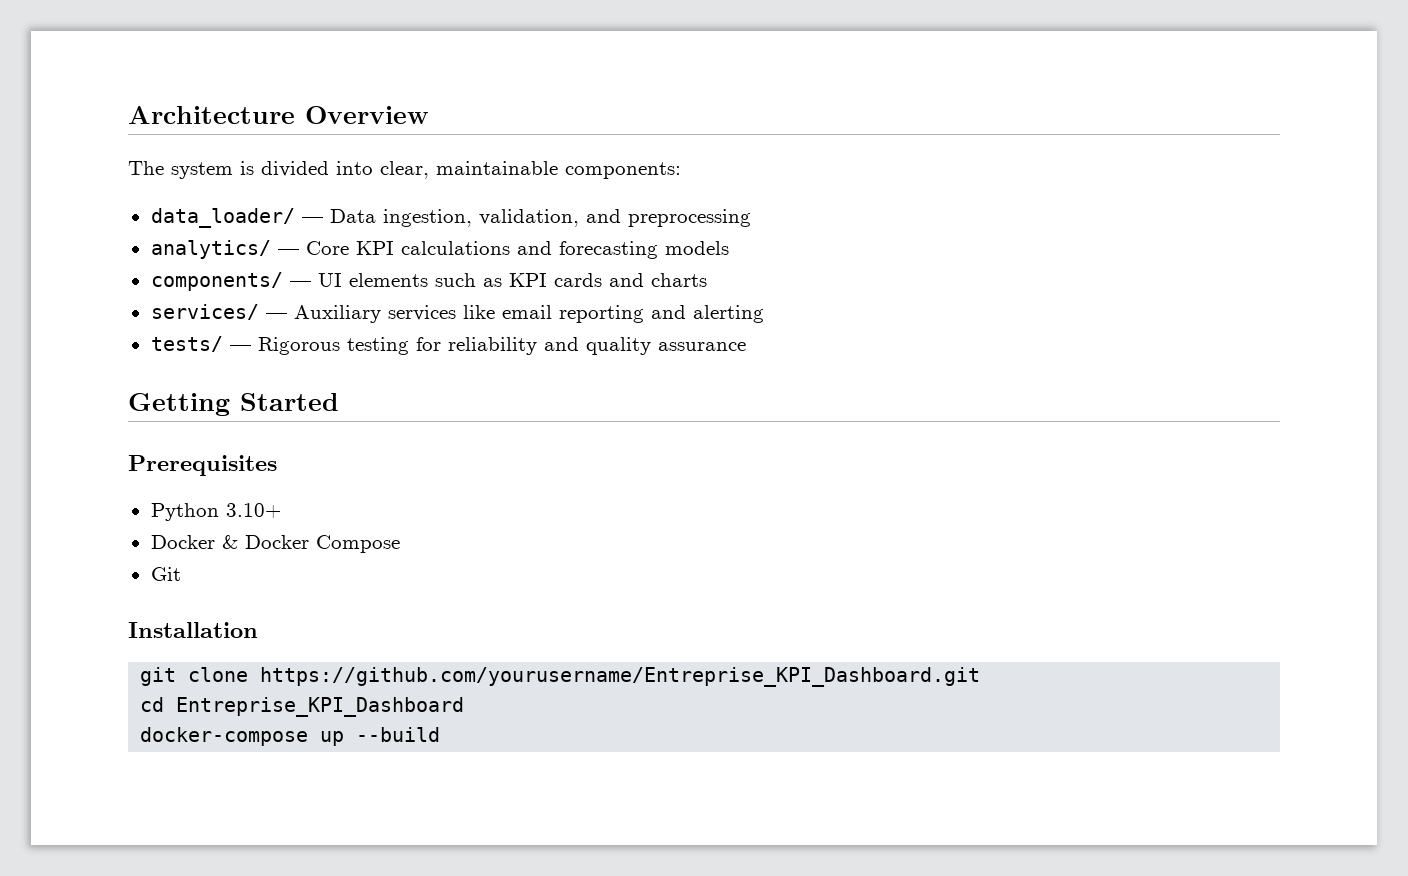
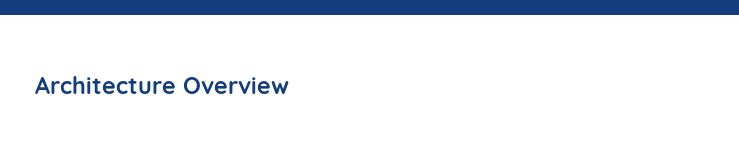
[128,161,681,179] [150,208,751,228] [150,240,729,259] [150,272,707,291] [150,304,764,323] [150,336,746,355] [128,393,339,416] [128,455,277,476] [150,503,281,521] [150,535,400,553] [150,567,181,581] [128,622,258,638] [140,667,981,687] [140,697,465,717] [140,727,441,746] // The system is divided into clear, maintainable components: // data_loader/ — Data ingestion, validation, and preprocessing // analytics/ — Core KPI calculations and forecasting models // components/ — UI elements such as KPI cards and charts // services/ — Auxiliary services like email reporting and alerting // tests/ — Rigorous testing for reliability and quality assurance // Getting Started // Prerequisites // Python 3.10+ // Docker & Docker Compose // Git // Installation // git clone https://github.com/yourusername/Entreprise_KPI_Dashboard.git // cd Entreprise_KPI_Dashboard // docker-compose up --build -> (289, 85) none

